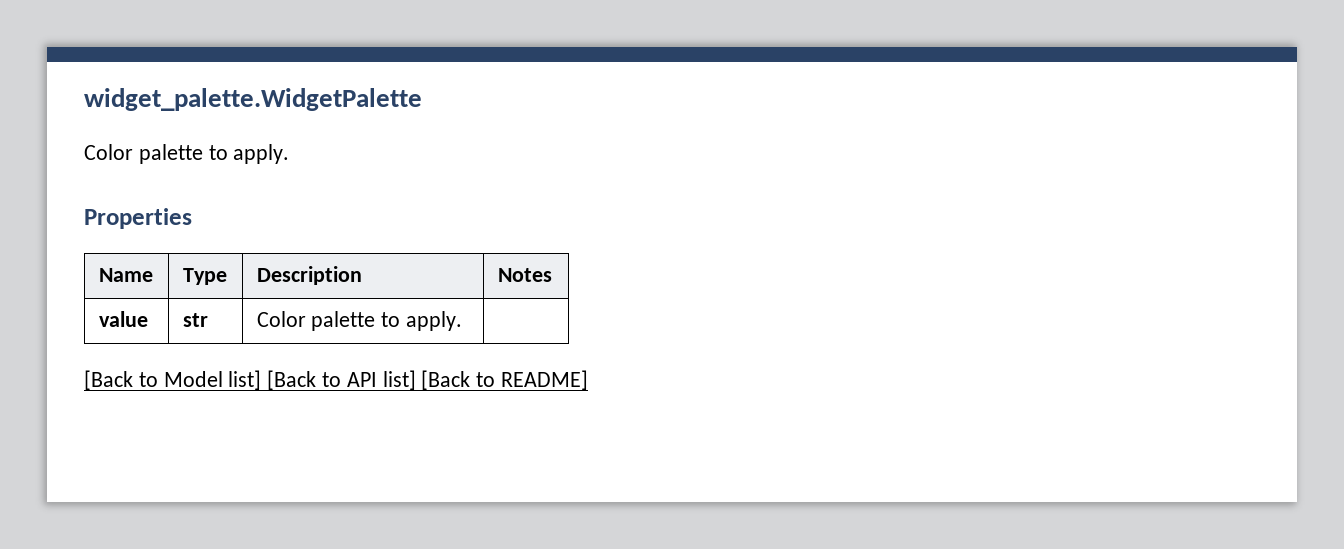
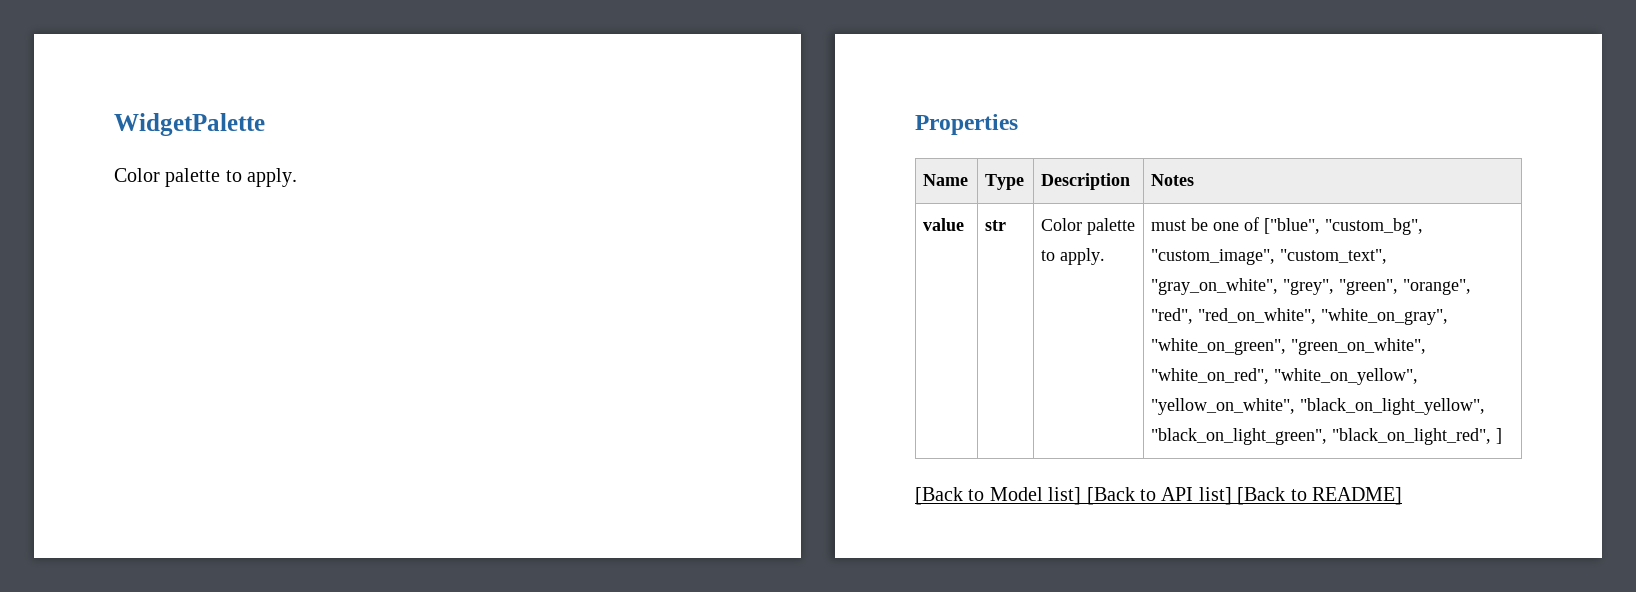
[84,88,422,111] widget_palette.WidgetPalette -> [114,113,265,136] WidgetPalette
(463, 321) none -> [1151,217,1424,235] [1151,249,1388,265] [1151,278,1472,295] [1151,308,1449,325] [1151,338,1427,355] [1151,368,1419,385] [1151,398,1486,415] [1151,428,1503,445] must be one of ["blue", "custom_bg", "custom_image", "custom_text", "gray_on_white", "grey", "green", "orange", "red", "red_on_white", "white_on_gray", "white_on_green", "green_on_white", "white_on_red", "white_on_yellow", "yellow_on_white", "black_on_light_yellow", "black_on_light_green", "black_on_light_red", ]

